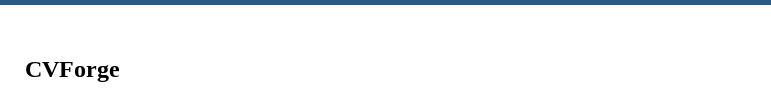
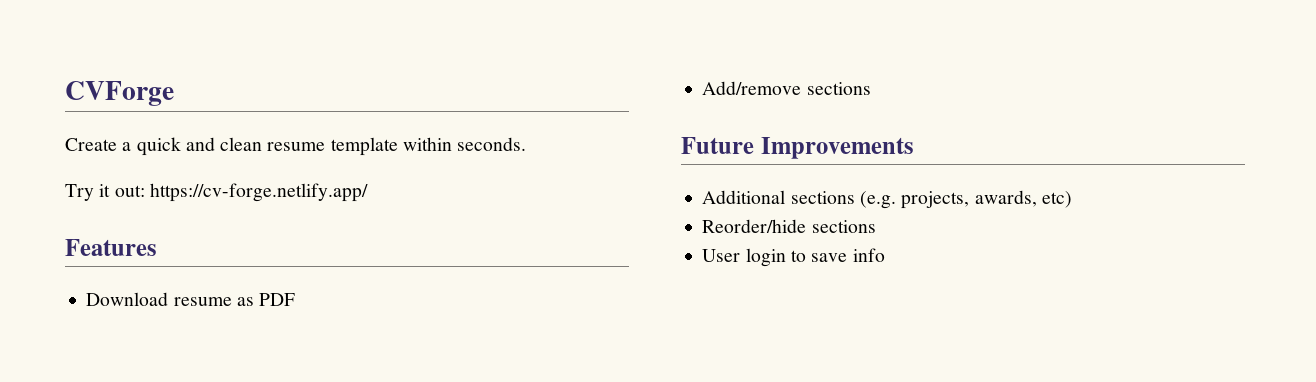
(120, 72) none -> [65,137,527,156] [65,183,368,202] [65,239,157,256] [86,292,296,306] [702,81,871,95] [681,137,914,159] [702,190,1072,209] [702,219,876,233] [702,248,885,267] // Create a quick and clean resume template within seconds. // Try it out: https://cv-forge.netlify.app/ // Features // Download resume as PDF // Add/remove sections // Future Improvements // Additional sections (e.g. projects, awards, etc) // Reorder/hide sections // User login to save info

